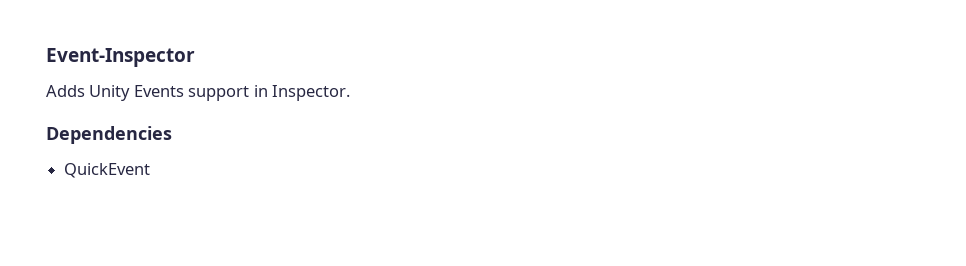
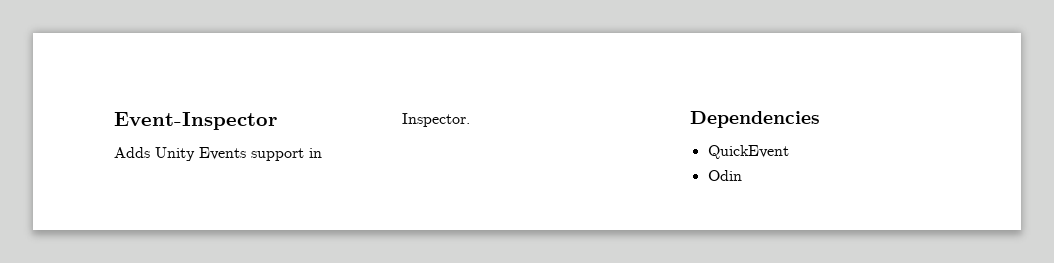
(151, 170) none -> [707,170,742,181] // Odin

